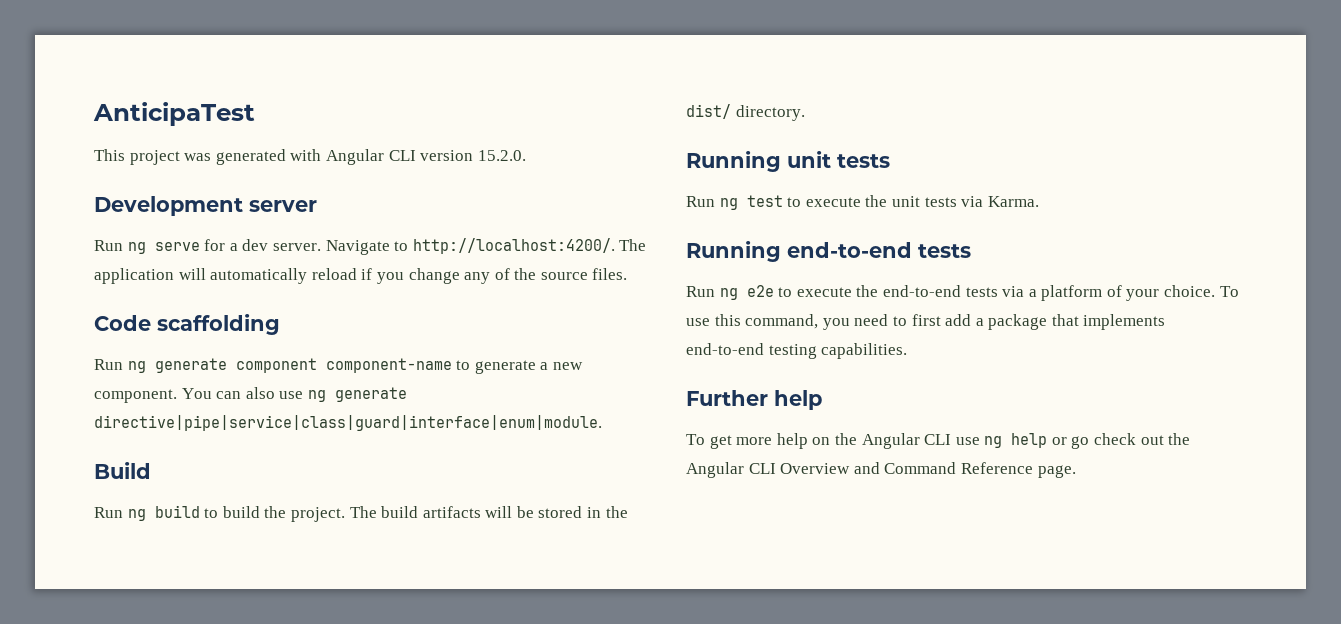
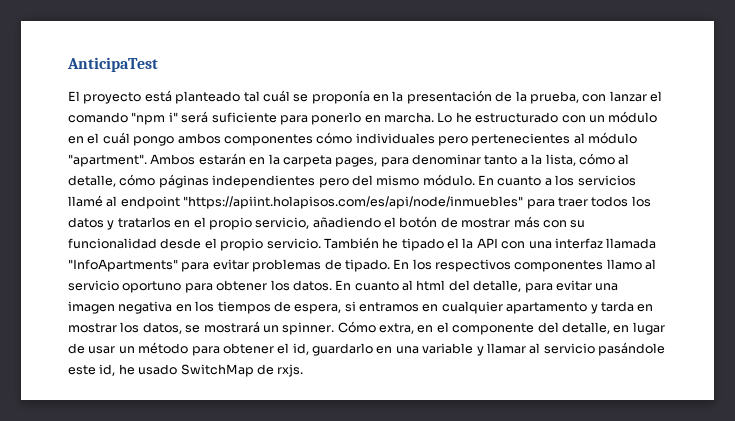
[94,149,526,165] [94,196,317,216] [94,238,647,255] [94,268,628,284] [94,314,280,335] [94,358,583,374] [94,387,407,403] [94,415,602,431] [94,462,151,479] [94,505,628,522] [686,104,805,121] [686,151,890,172] [686,195,1039,210] [686,241,971,262] [686,285,1239,301] [686,314,1166,330] [686,343,908,359] [686,390,822,410] [686,433,1191,449] [686,462,1076,478] This project was generated with Angular CLI version 15.2.0. // Development server // Run ng serve for a dev server. Navigate to http://localhost:4200/. The application will automatically reload if you change any of the source files. // Code scaffolding // Run ng generate component component-name to generate a new component. You can also use ng generate directive|pipe|service|class|guard|interface|enum|module. // Build // Run ng build to build the project. The build artifacts will be stored in the dist/ directory. // Running unit tests // Run ng test to execute the unit tests via Karma. // Running end-to-end tests // Run ng e2e to execute the end-to-end tests via a platform of your choice. To use this command, you need to first add a package that implements end-to-end testing capabilities. // Further help // To get more help on the Angular CLI use ng help or go check out the Angular CLI Overview and Command Reference page. -> [68,90,662,104] [68,111,658,125] [68,132,638,146] [68,153,630,167] [68,174,636,188] [68,195,651,209] [68,216,586,230] [68,237,657,251] [68,259,657,272] [68,280,619,293] [68,301,654,314] [68,321,665,335] [68,342,665,356] [68,364,304,377] El proyecto está planteado tal cuál se proponía en la presentación de la prueba, con lanzar el comando "npm i" será suficiente para ponerlo en marcha. Lo he estructurado con un módulo en el cuál pongo ambos componentes cómo individuales pero pertenecientes al módulo "apartment". Ambos estarán en la carpeta pages, para denominar tanto a la lista, cómo al detalle, cómo páginas independientes pero del mismo módulo. En cuanto a los servicios llamé al endpoint "https://apiint.holapisos.com/es/api/node/inmuebles" para traer todos los datos y tratarlos en el propio servicio, añadiendo el botón de mostrar más con su funcionalidad desde el propio servicio. También he tipado el la API con una interfaz llamada "InfoApartments" para evitar problemas de tipado. En los respectivos componentes llamo al servicio oportuno para obtener los datos. En cuanto al html del detalle, para evitar una imagen negativa en los tiempos de espera, si entramos en cualquier apartamento y tarda en mostrar los datos, se mostrará un spinner. Cómo extra, en el componente del detalle, en lugar de usar un método para obtener el id, guardarlo en una variable y llamar al servicio pasándole este id, he usado SwitchMap de rxjs.

